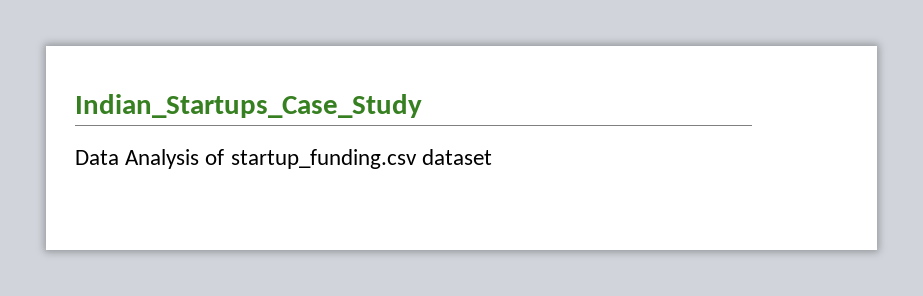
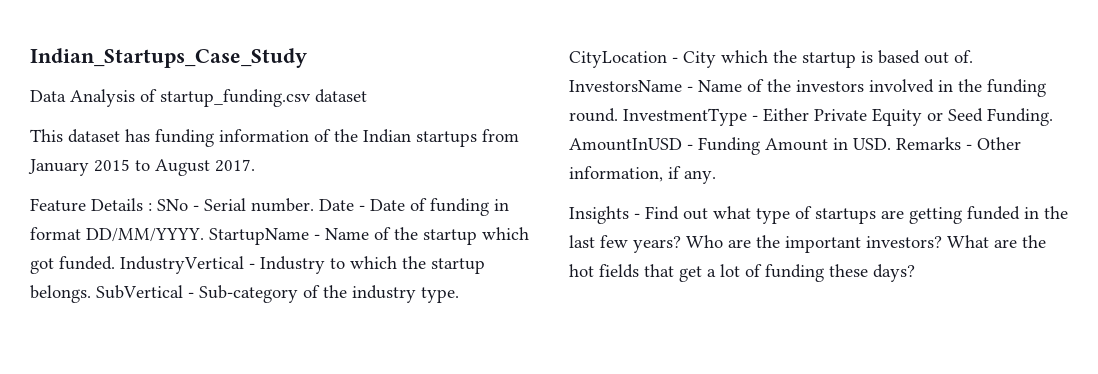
(492, 157) none -> [30,129,519,147] [28,159,255,176] [30,198,509,216] [30,227,529,245] [30,256,485,274] [30,285,459,303] [569,50,973,68] [569,79,1046,97] [569,108,1053,126] [569,137,1021,155] [569,166,716,184] [569,206,1068,224] [569,235,1046,253] [569,264,915,282] // This dataset has funding information of the Indian startups from January 2015 to August 2017. // Feature Details : SNo - Serial number. Date - Date of funding in format DD/MM/YYYY. StartupName - Name of the startup which got funded. IndustryVertical - Industry to which the startup belongs. SubVertical - Sub-category of the industry type. CityLocation - City which the startup is based out of. InvestorsName - Name of the investors involved in the funding round. InvestmentType - Either Private Equity or Seed Funding. AmountInUSD - Funding Amount in USD. Remarks - Other information, if any. // Insights - Find out what type of startups are getting funded in the last few years? Who are the important investors? What are the hot fields that get a lot of funding these days?

